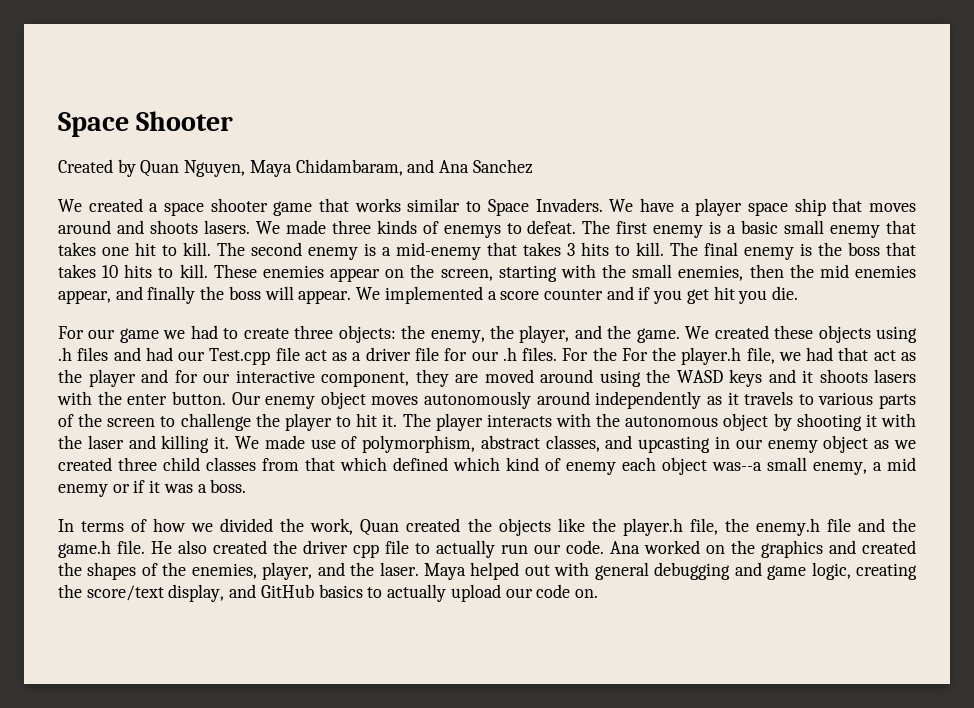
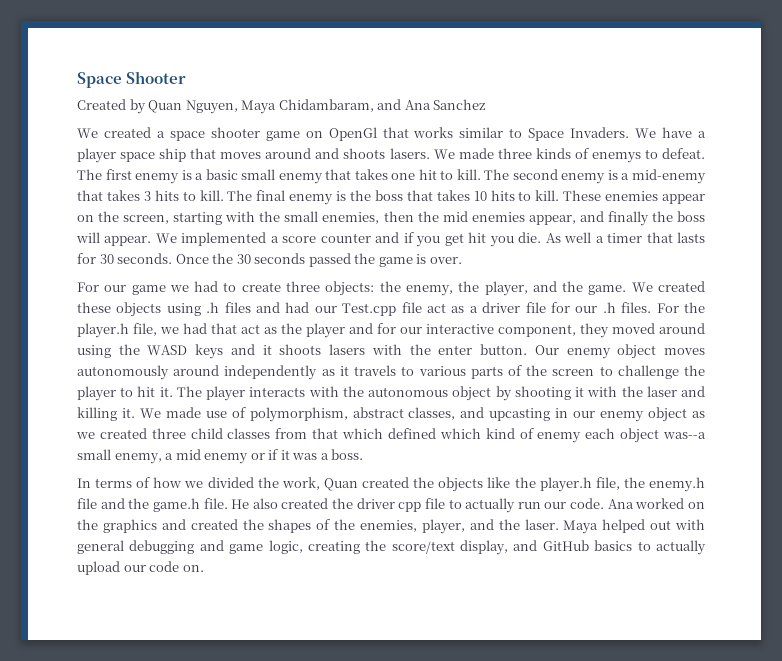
(313, 208) none -> [305,127,377,141] on OpenGl
(799, 293) none -> [545,232,705,243] [77,253,462,267] As well a timer that lasts for 30 seconds. Once the 30 seconds passed the game is over.
[621,347,677,361] For the -> (705, 307) none
[455,374,478,383] are -> (609, 330) none

